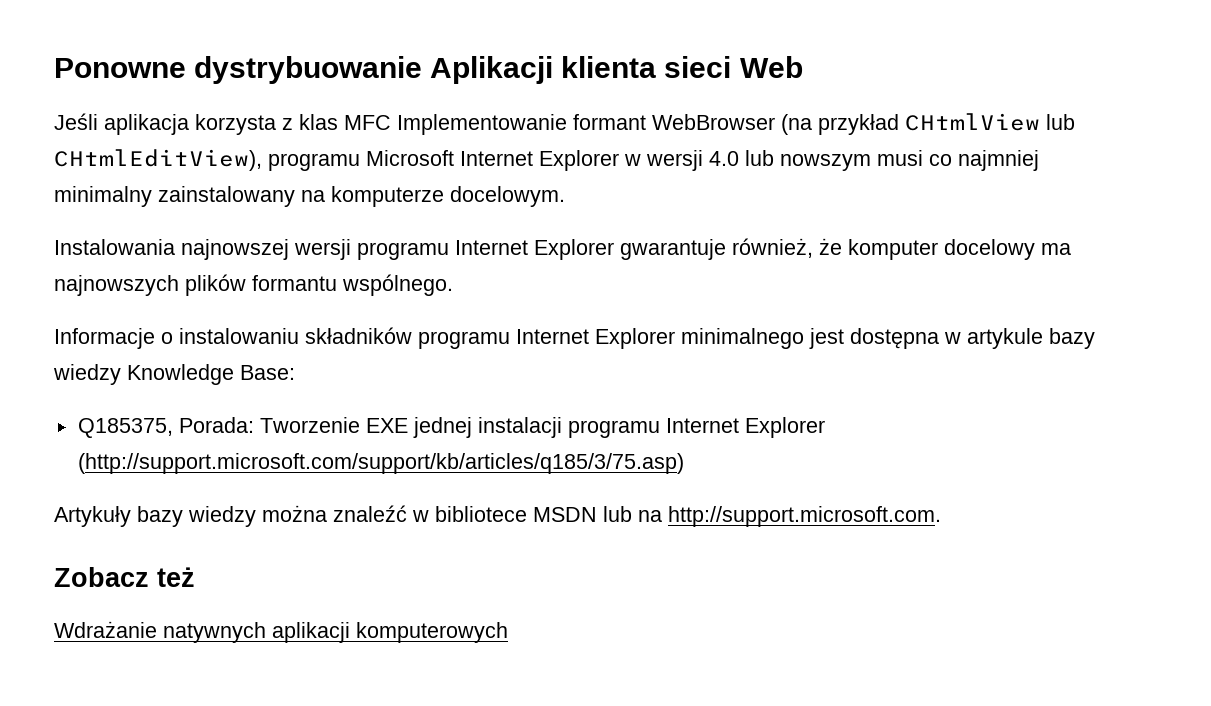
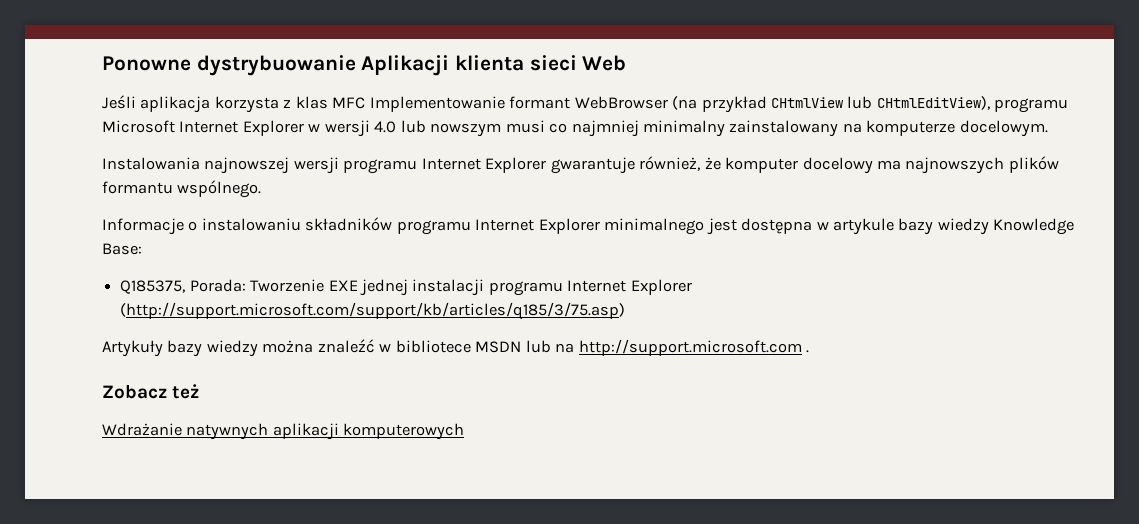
[668,506,941,527] http://support.microsoft.com. -> [578,339,810,356] http://support.microsoft.com .

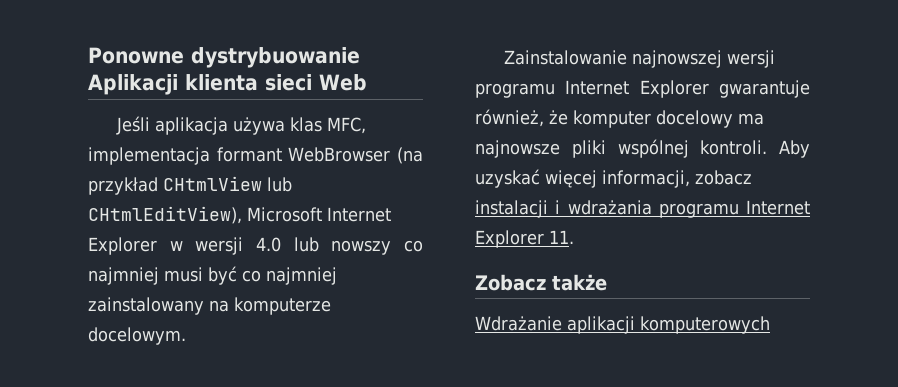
[214,96,505,113] korzysta z klas MFC Implementowanie -> [233,117,367,135] [88,147,210,165] używa klas MFC, implementacja
[994,98,1069,113] programu -> (242, 215) none
[430,120,726,137] nowszym musi co najmniej minimalny -> [331,240,423,255] [88,266,337,285] nowszy co najmniej musi być co najmniej
[102,157,200,170] Instalowania -> [504,50,628,65] Zainstalowanie
[905,156,1059,174] [102,180,262,198] [102,217,1075,235] [102,243,142,255] [120,279,692,296] [120,302,626,320] [102,339,810,357] najnowszych plików formantu wspólnego. // Informacje o instalowaniu składników programu Internet Explorer minimalnego jest dostępna w artykule bazy wiedzy Knowledge Base: // Q185375, Porada: Tworzenie EXE jednej instalacji programu Internet Explorer (http://support.microsoft.com/support/kb/articles/q185/3/75.asp) // Artykuły bazy wiedzy można znaleźć w bibliotece MSDN lub na http://support.microsoft.com . -> [475,139,810,158] [475,169,752,188] [475,200,810,218] [475,230,574,248] najnowsze pliki wspólnej kontroli. Aby uzyskać więcej informacji, zobacz instalacji i wdrażania programu Internet Explorer 11.
[172,384,200,399] też -> [552,274,607,291] także
[186,423,269,440] natywnych -> (562, 323) none

